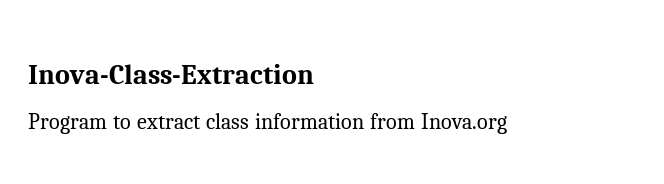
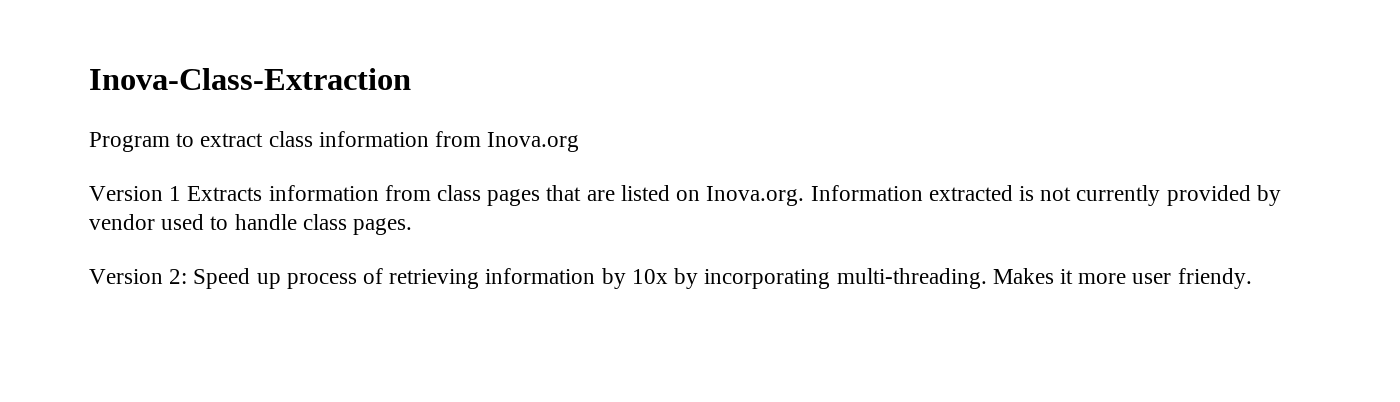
(507, 123) none -> [89,185,1281,206] [89,214,413,235] [89,268,1252,289] // Version 1 Extracts information from class pages that are listed on Inova.org. Information extracted is not currently provided by vendor used to handle class pages. // Version 2: Speed up process of retrieving information by 10x by incorporating multi-threading. Makes it more user friendy.

